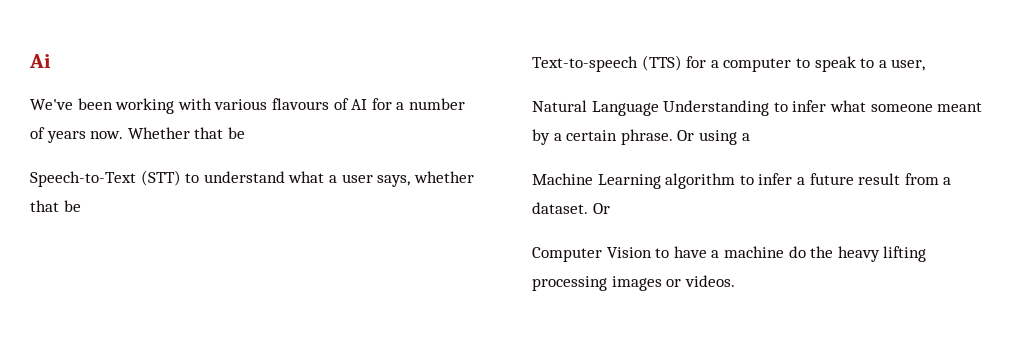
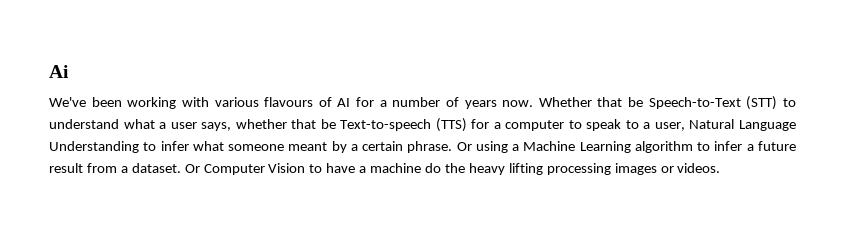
(245, 133) // -> (644, 102) none
(81, 206) // -> (336, 124) none
(926, 65) // -> (685, 126) none
(750, 137) // -> (520, 147) none
(610, 208) // -> (200, 168) none

